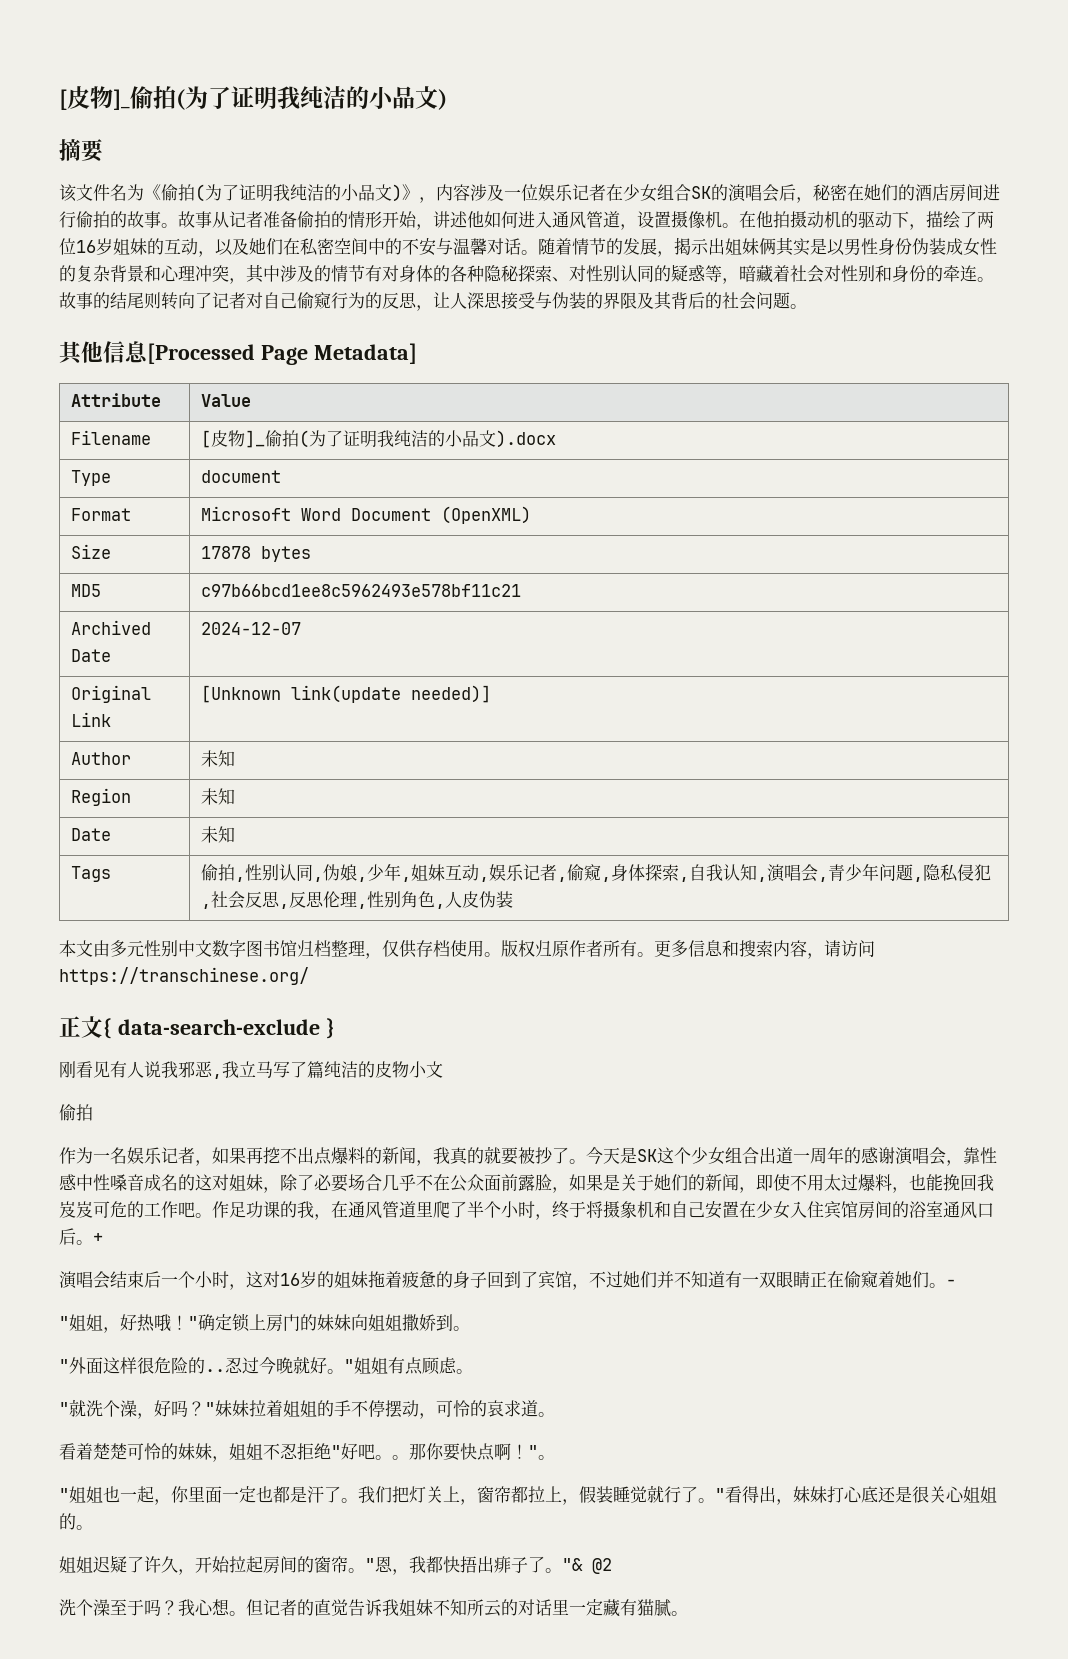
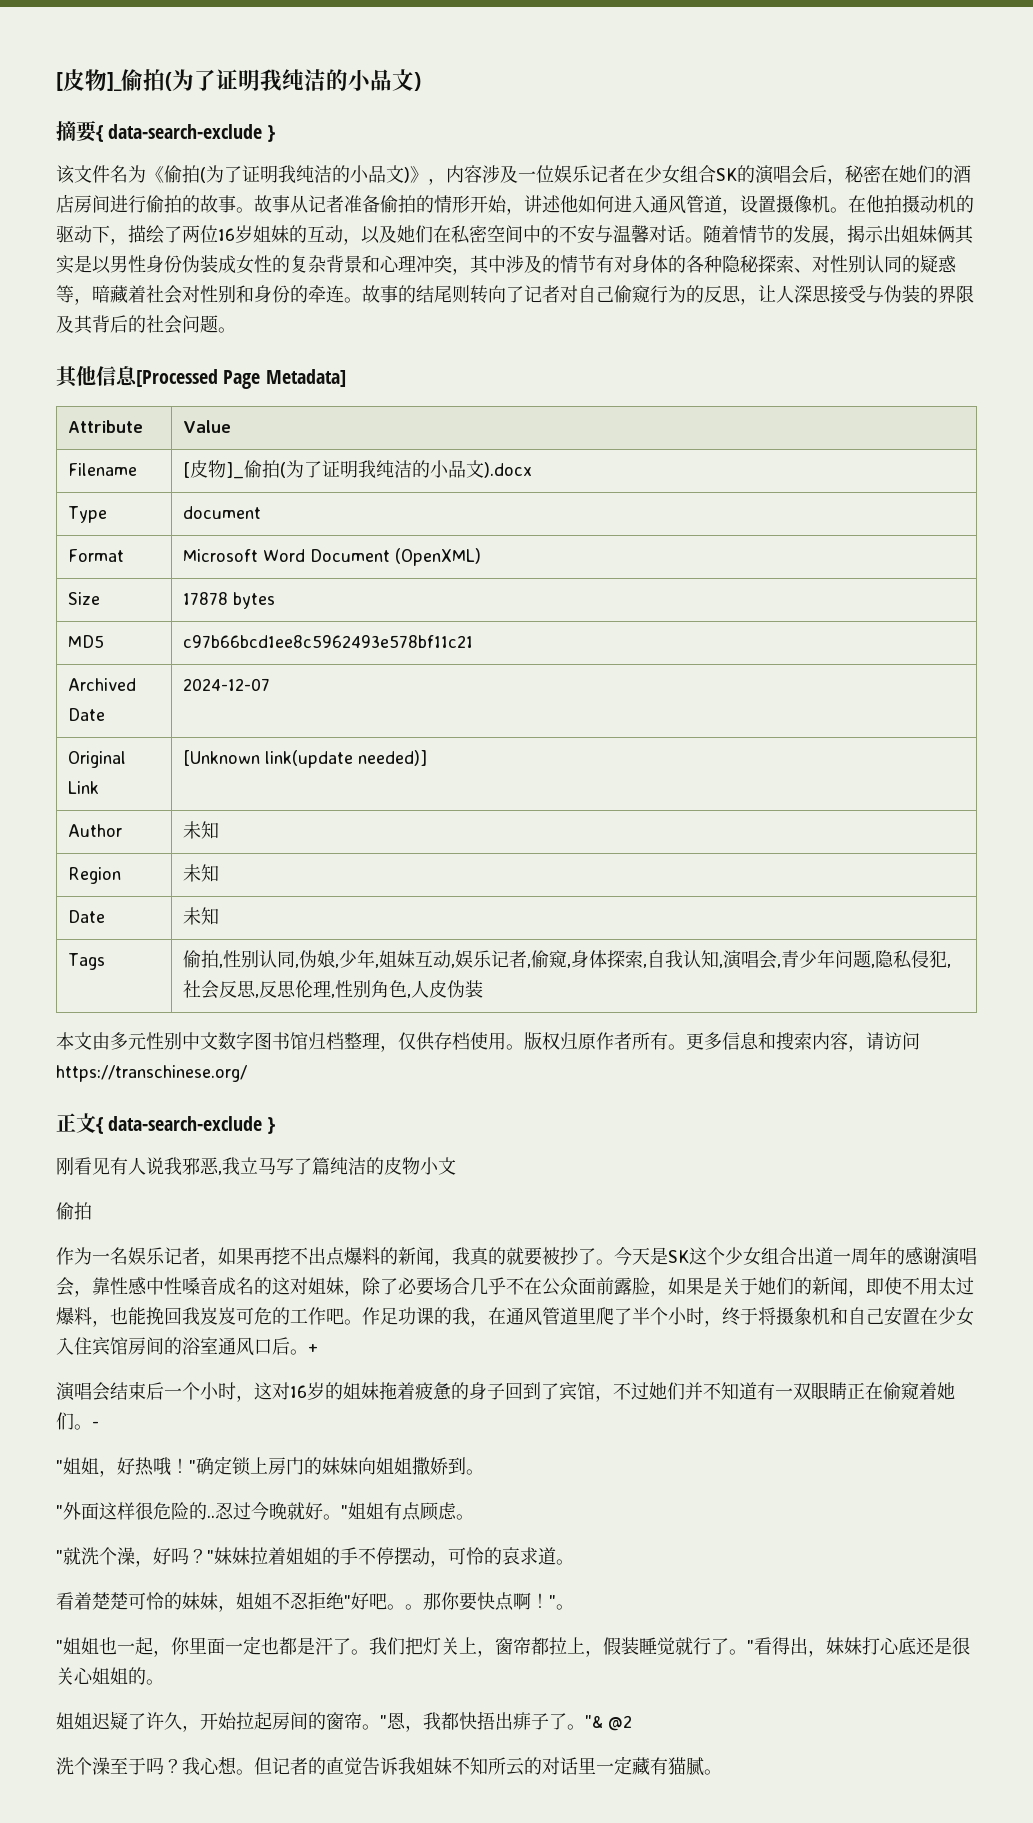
(104, 150) none -> [96,124,275,142] { data-search-exclude }

